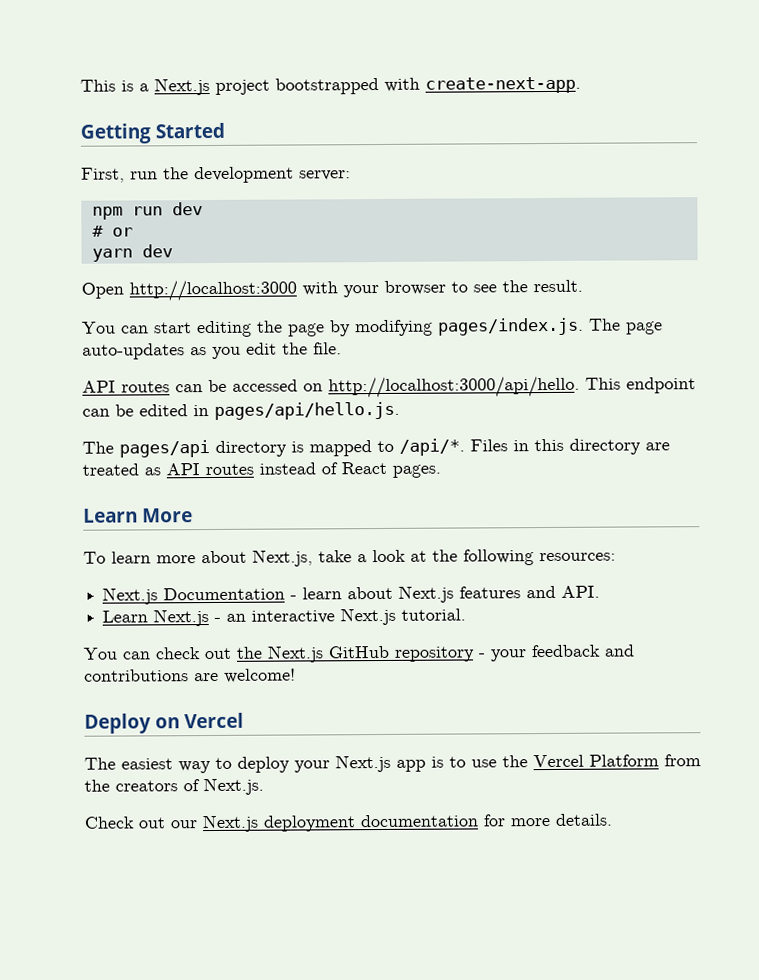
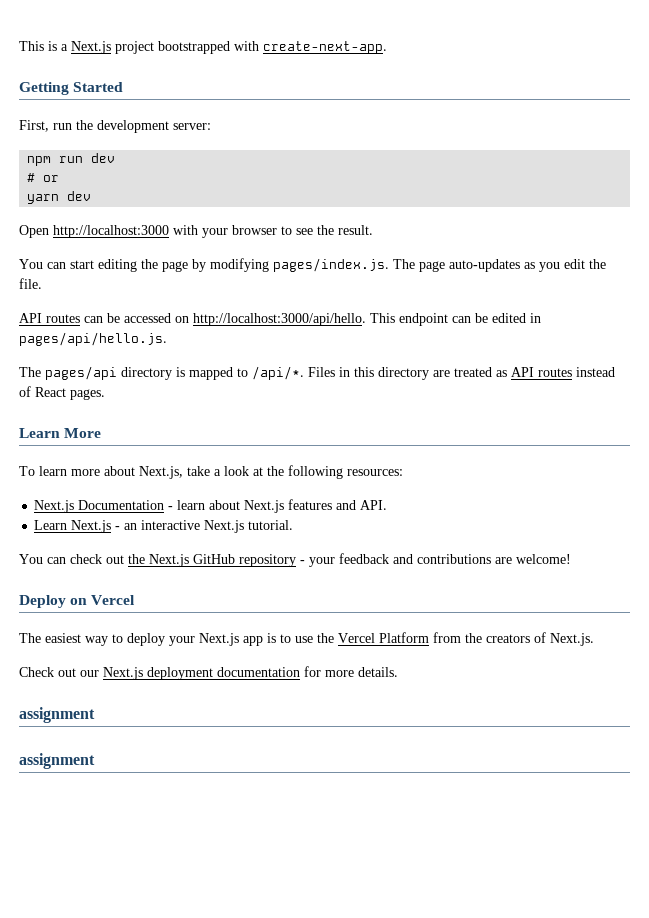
(612, 819) none -> [19,707,95,723] [19,753,95,769] // assignment // assignment

